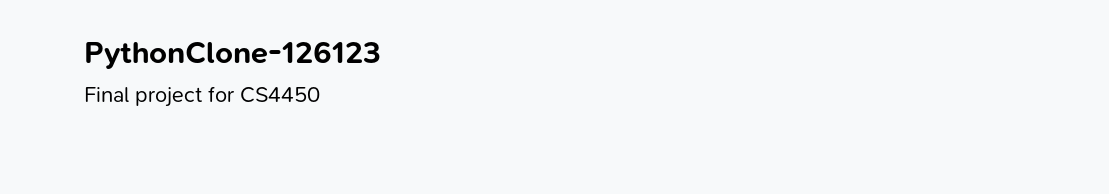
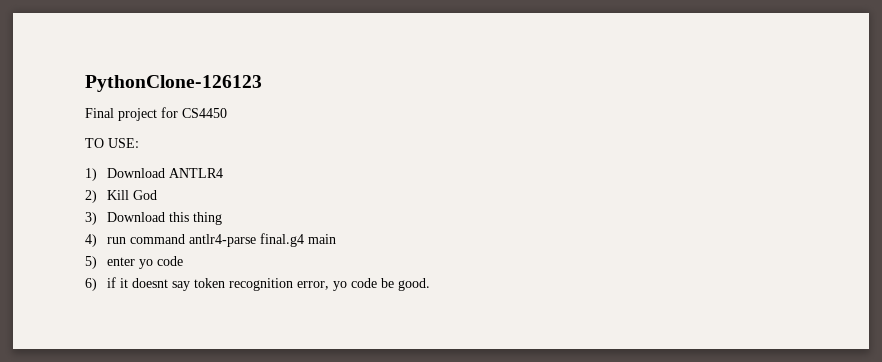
(320, 95) none -> [85,138,139,148] [85,168,224,181] [85,190,158,203] [85,212,223,225] [85,233,337,247] [85,256,184,269] [85,277,431,291] // TO USE: // 1) Download ANTLR4 // 2) Kill God // 3) Download this thing // 4) run command antlr4-parse final.g4 main // 5) enter yo code // 6) if it doesnt say token recognition error, yo code be good.

